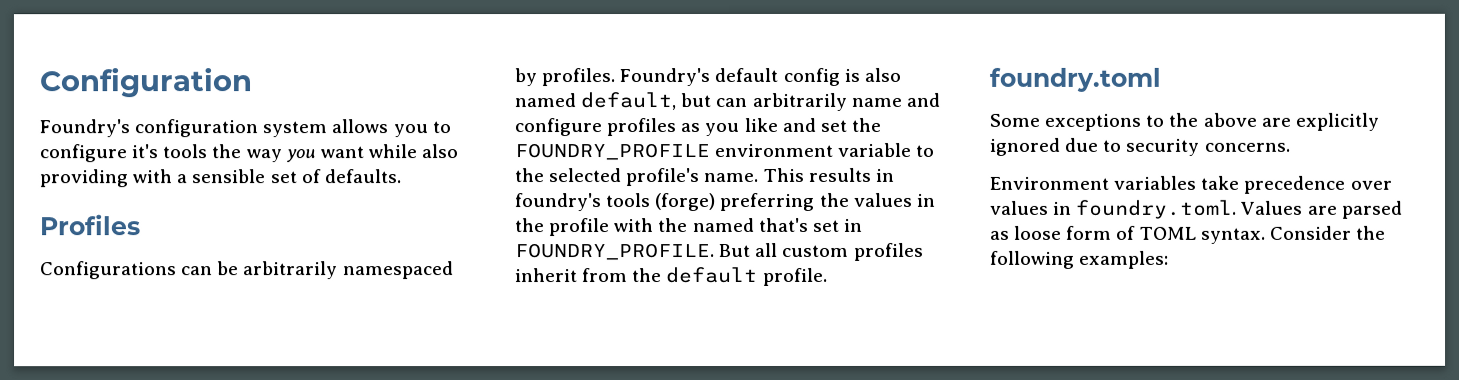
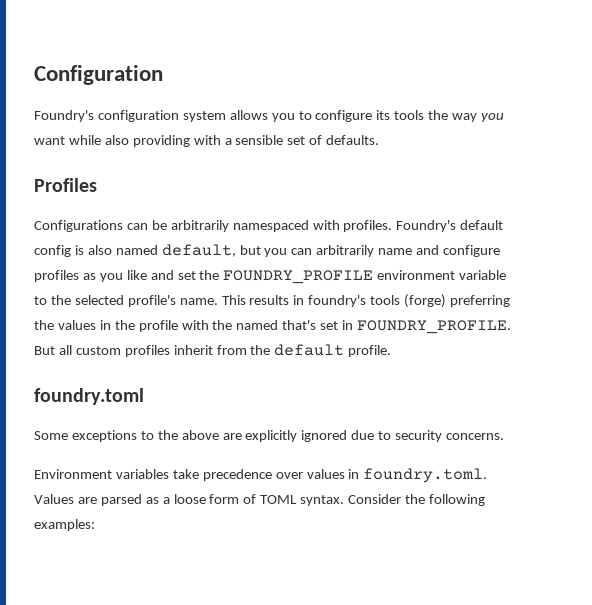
[131,144,159,159] it's -> [376,110,391,120] its
[514,68,537,87] by -> [312,220,340,230] with
(712, 100) none -> [264,248,288,257] you
(1010, 235) none -> [162,497,170,504] a

